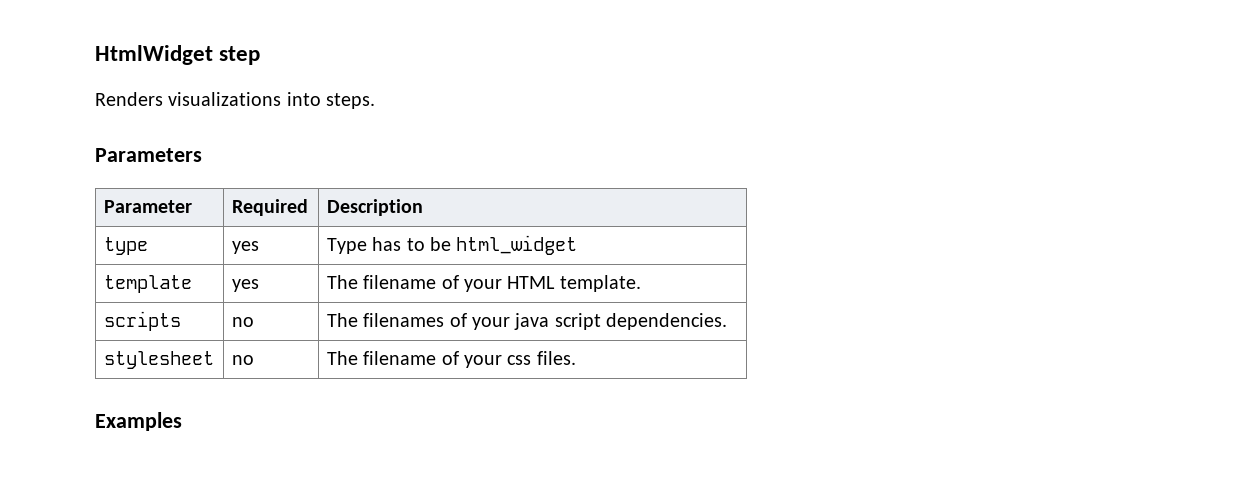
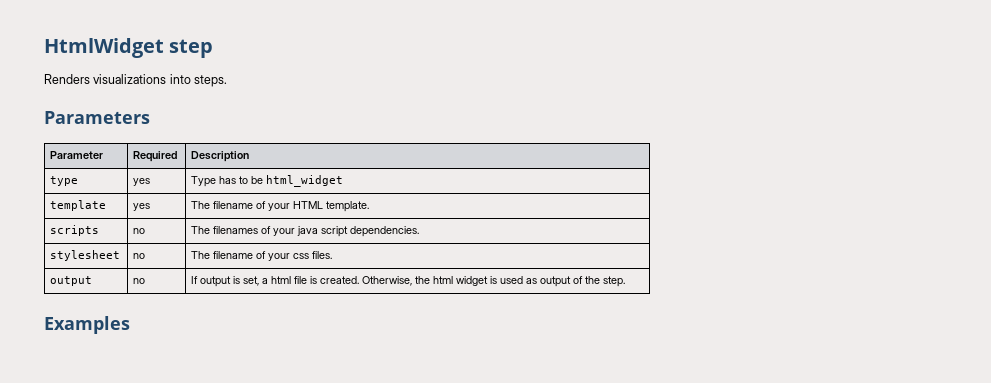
(576, 358) none -> [50,276,93,286] [133,278,146,284] [191,276,626,287] // output | no | If output is set, a html file is created. Otherwise, the html widget is used as output of the step.

